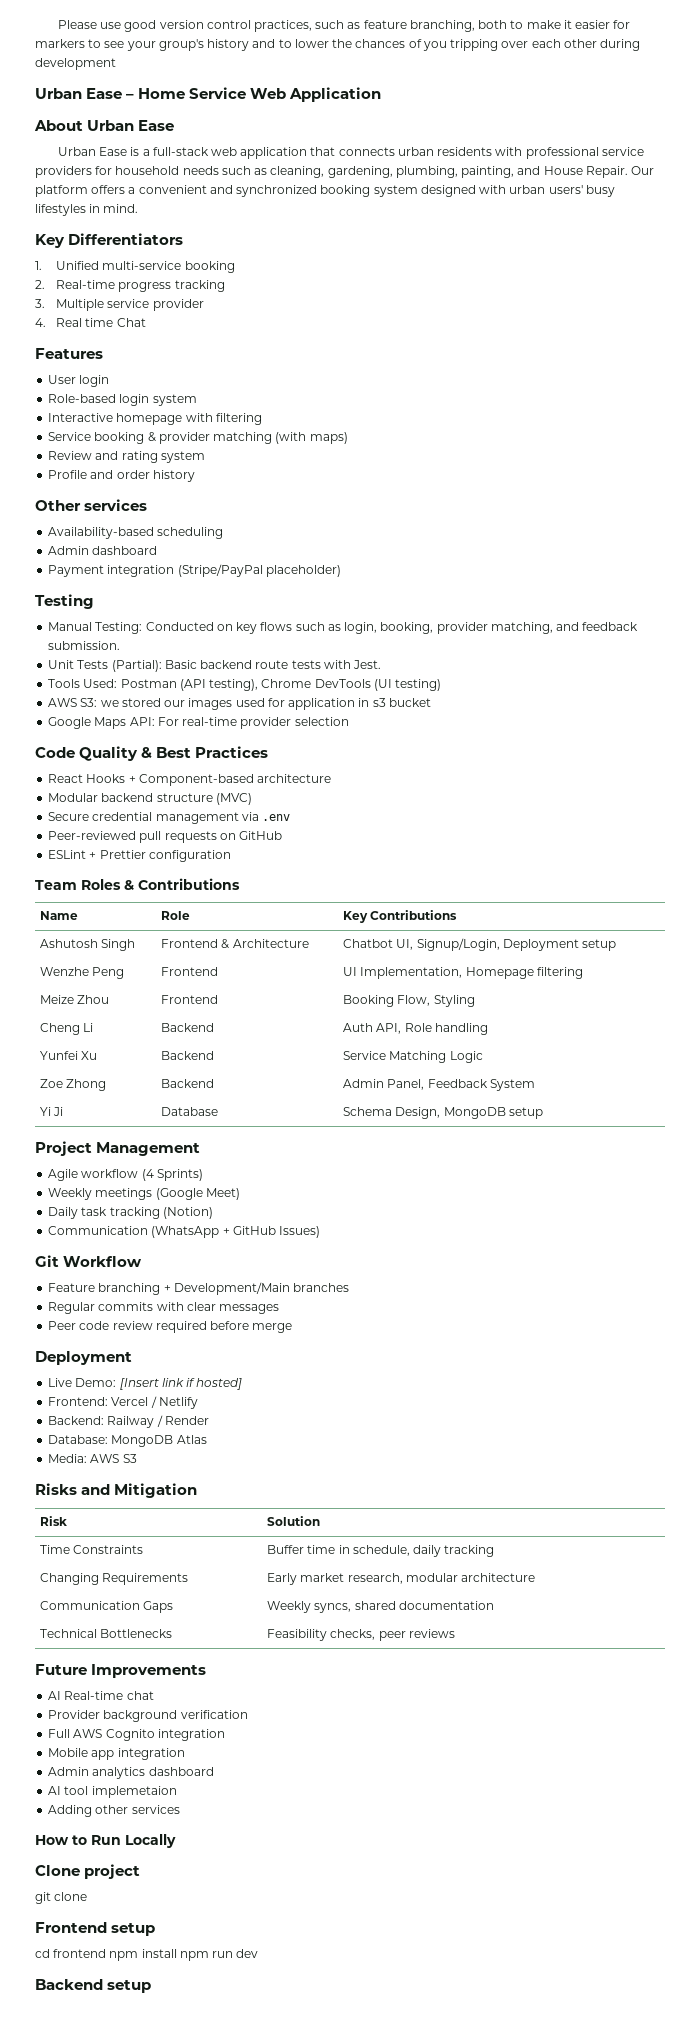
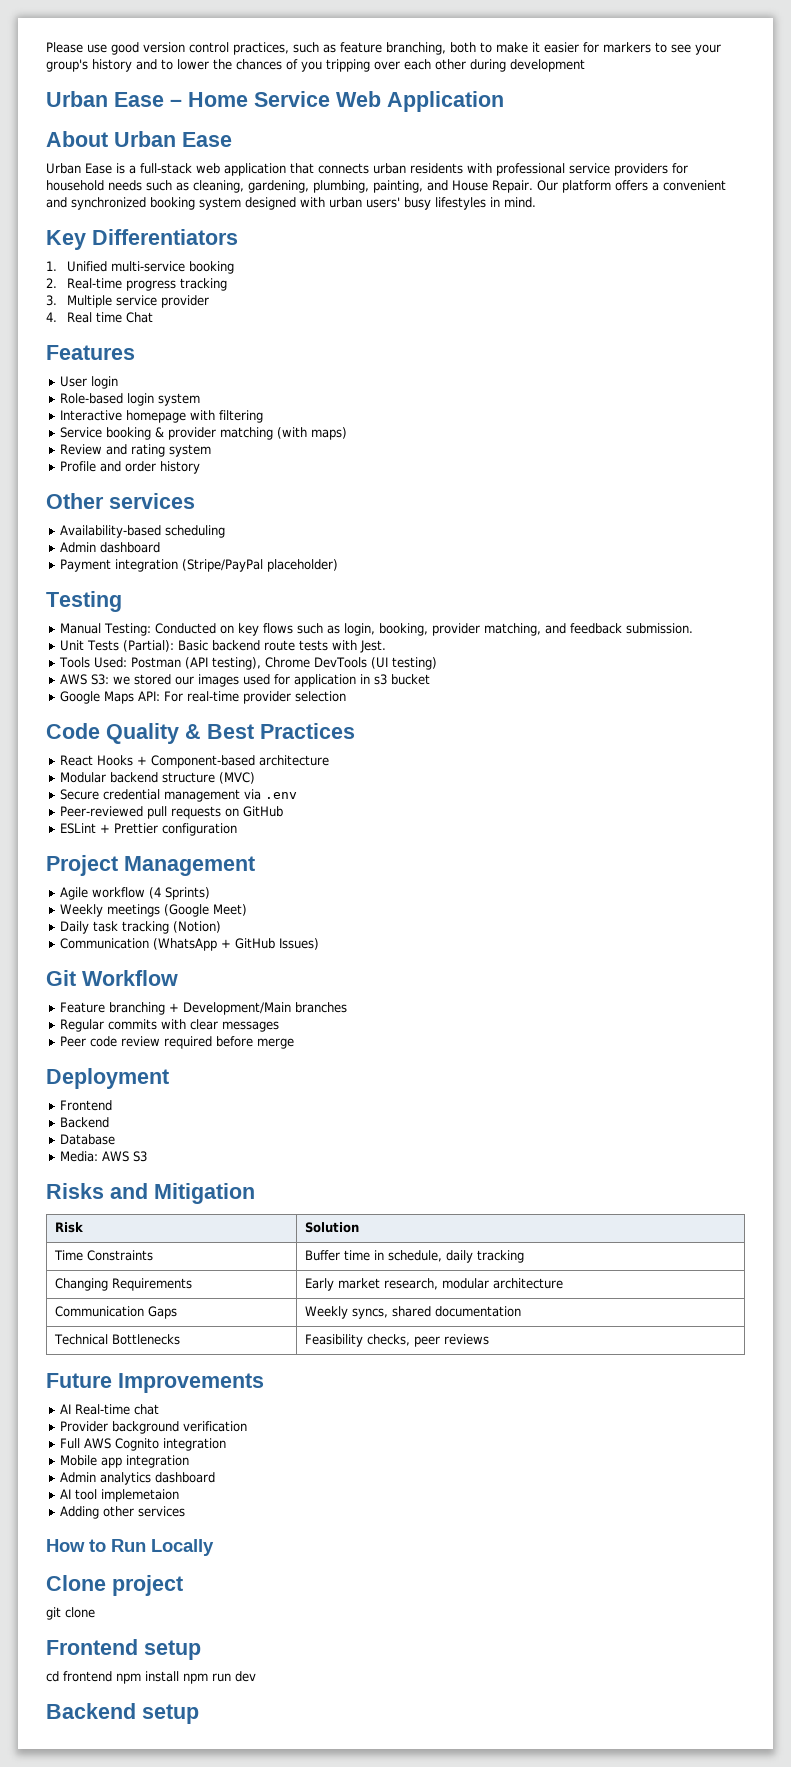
[35,878,240,890] [40,911,79,920] [161,911,191,920] [343,910,458,923] [40,939,136,951] [161,939,309,949] [343,938,617,951] [40,967,125,979] [161,967,219,976] [343,967,583,979] [40,995,110,1004] [161,995,219,1004] [343,995,475,1007] [40,1023,94,1035] [161,1023,215,1032] [343,1023,488,1035] [40,1051,98,1060] [161,1051,215,1060] [343,1051,483,1063] [40,1079,107,1091] [161,1079,215,1088] [343,1079,535,1091] [40,1107,64,1116] [161,1107,219,1116] [343,1107,543,1119] // Team Roles & Contributions // Name | Role | Key Contributions // Ashutosh Singh | Frontend & Architecture | Chatbot UI, Signup/Login, Deployment setup // Wenzhe Peng | Frontend | UI Implementation, Homepage filtering // Meize Zhou | Frontend | Booking Flow, Styling // Cheng Li | Backend | Auth API, Role handling // Yunfei Xu | Backend | Service Matching Logic // Zoe Zhong | Backend | Admin Panel, Feedback System // Yi Ji | Database | Schema Design, MongoDB setup -> (238, 829) none
[48,1378,243,1390] [48,1396,198,1409] [48,1415,209,1428] [48,1435,207,1447] Live Demo: [Insert link if hosted] // Frontend: Vercel / Netlify // Backend: Railway / Render // Database: MongoDB Atlas -> [60,1100,113,1111] [60,1117,110,1128] [60,1134,116,1145] Frontend // Backend // Database

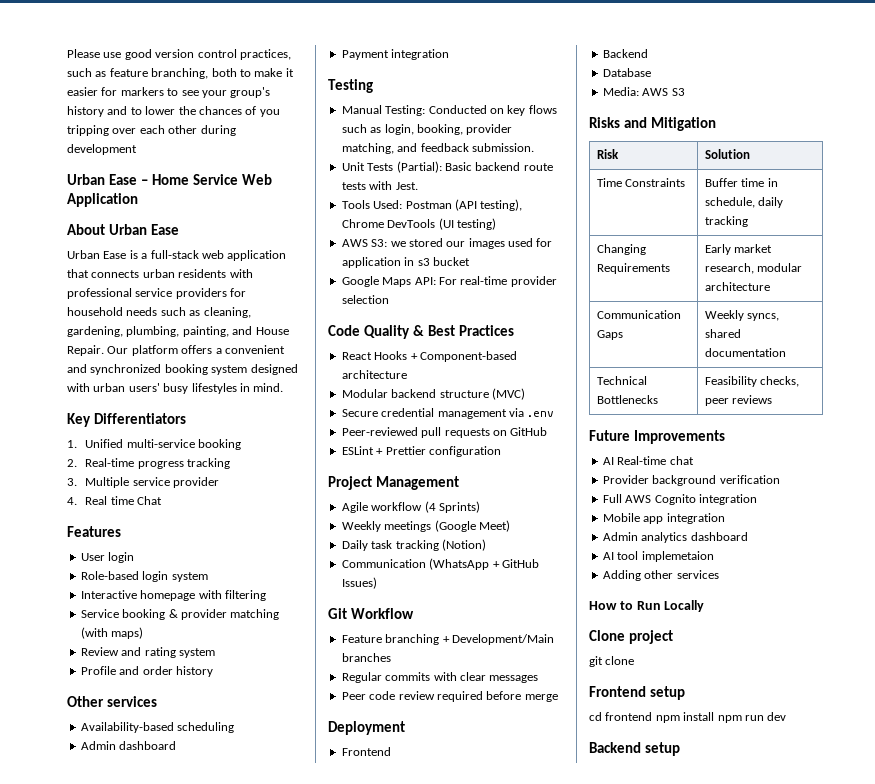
[182,559,339,572] (Stripe/PayPal placeholder) -> (450, 54) none

